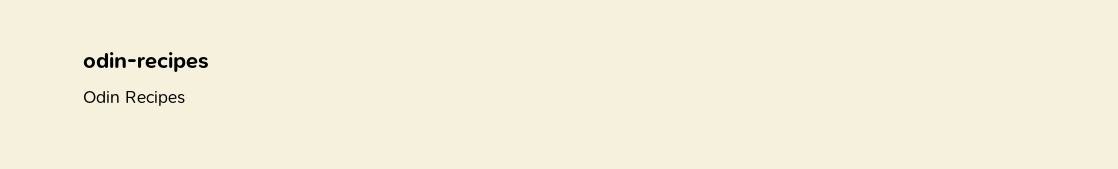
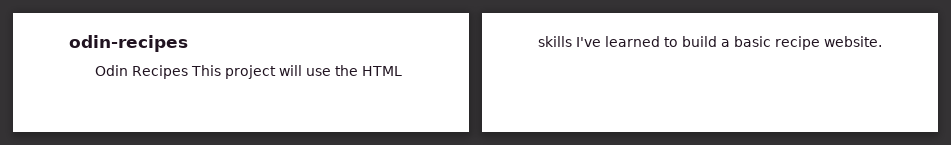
(185, 98) none -> [190,65,402,79] [538,36,882,50] This project will use the HTML skills I've learned to build a basic recipe website.

